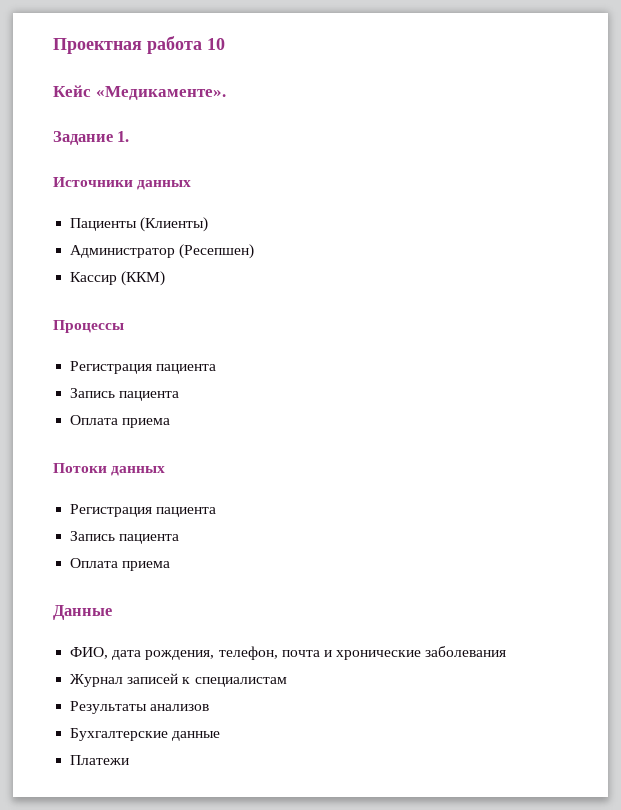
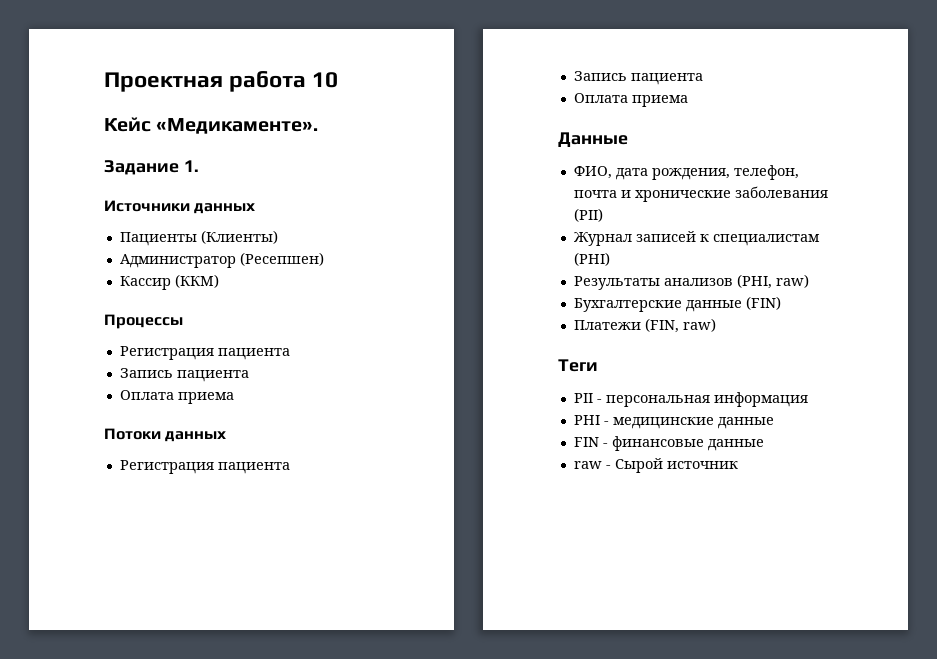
(507, 651) none -> [573,208,603,222] (PII)
(287, 682) none -> [573,252,610,266] (PHI)
(210, 707) none -> [736,274,809,289] (PHI, raw)
(221, 736) none -> [745,296,781,310] (FIN)
(130, 760) none -> [644,318,716,333] [558,359,598,372] [573,392,808,407] [573,415,774,429] [573,436,764,451] [573,458,738,473] (FIN, raw) // Теги // PII - персональная информация // PHI - медицинские данные // FIN - финансовые данные // raw - Сырой источник

